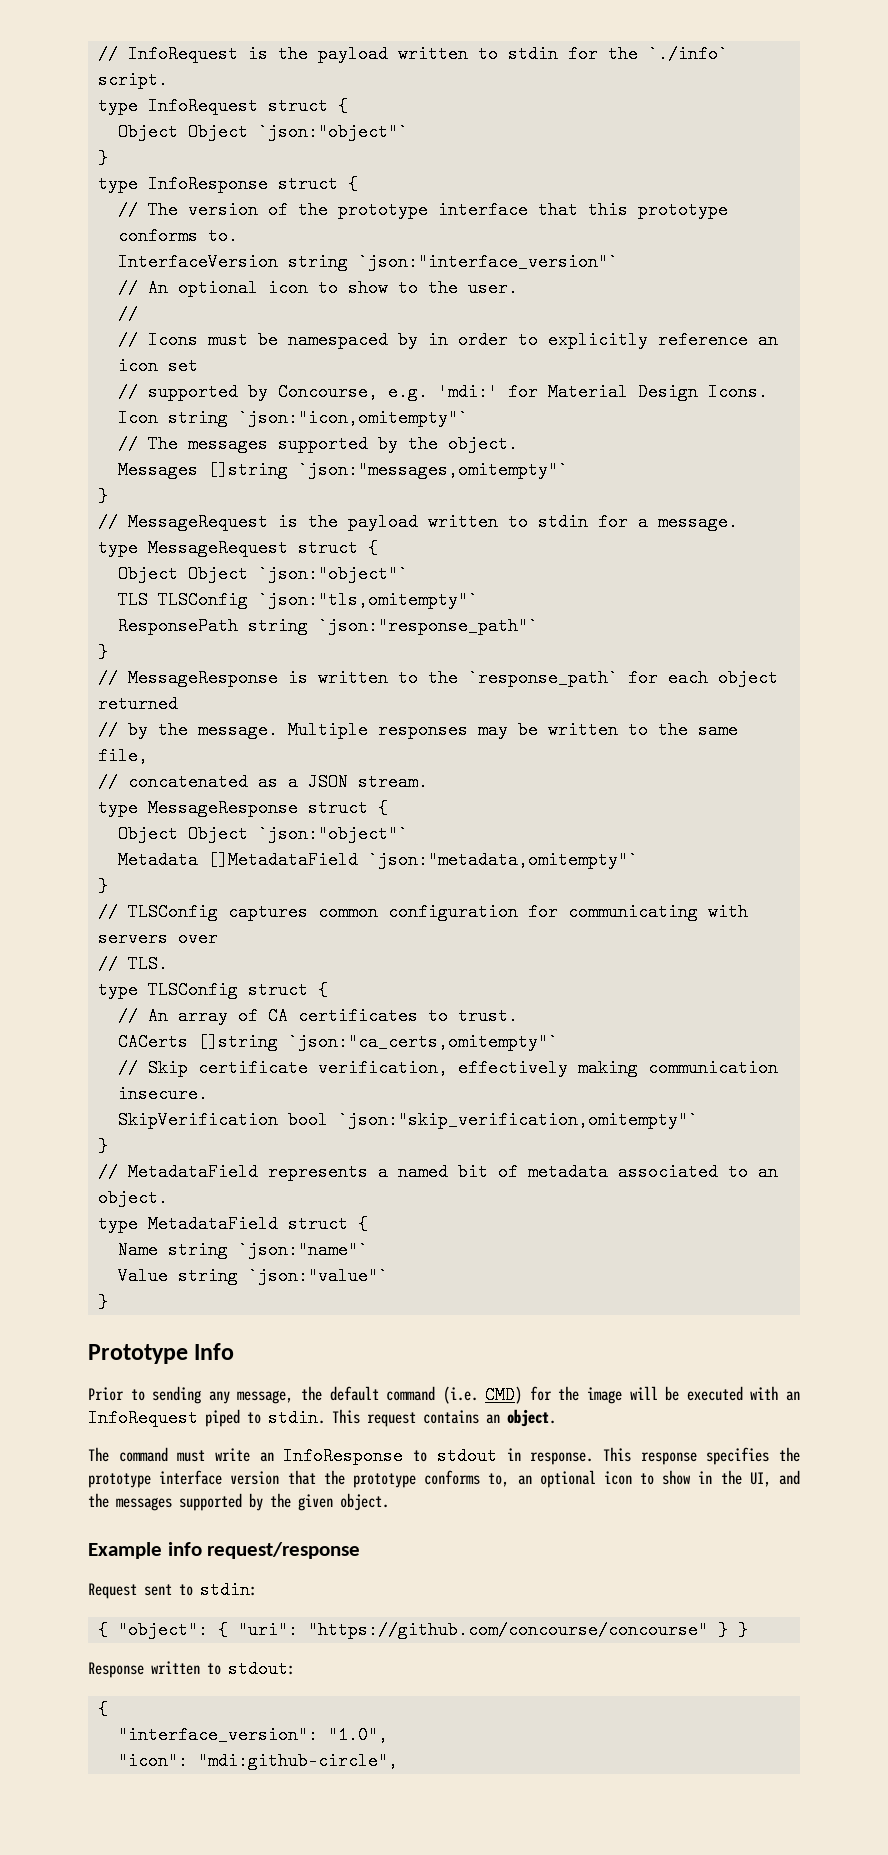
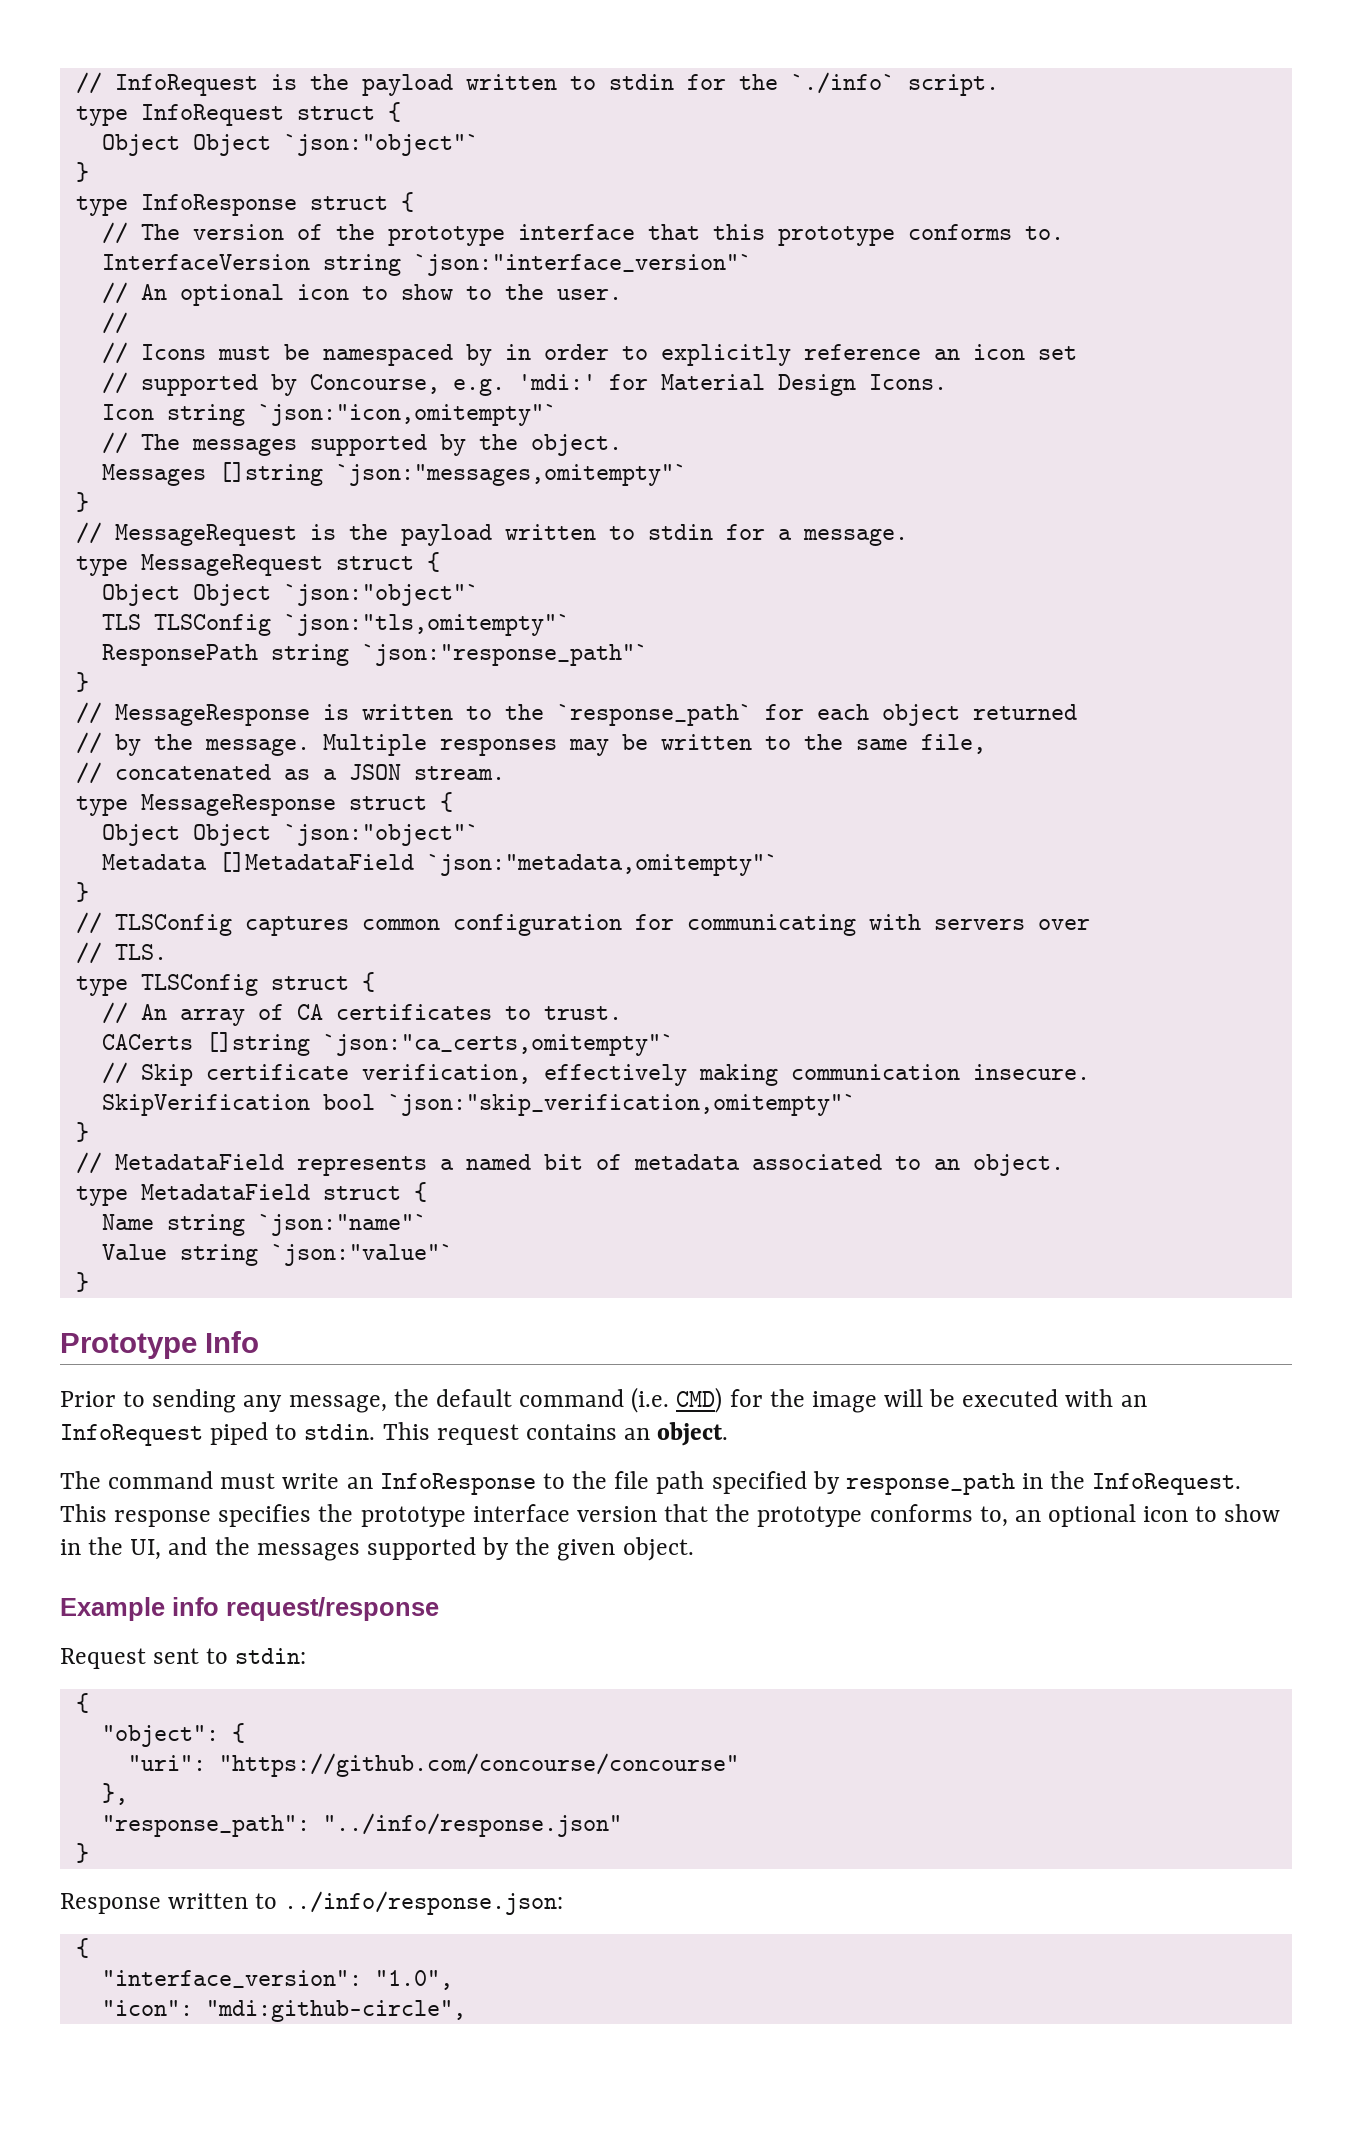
[436,1447,594,1465] stdout in response. -> [572,1471,1242,1495] the file path specified by response_path in the InfoRequest.
(108, 1630) none -> (89, 1703) //
(228, 1630) none -> (245, 1733) //
[717,1621,728,1639] } -> [101,1783,128,1805] [101,1813,622,1837] // }, // "response_path": "../info/response.json" //
[228,1660,295,1678] stdout: -> [284,1891,564,1915] ../info/response.json:

